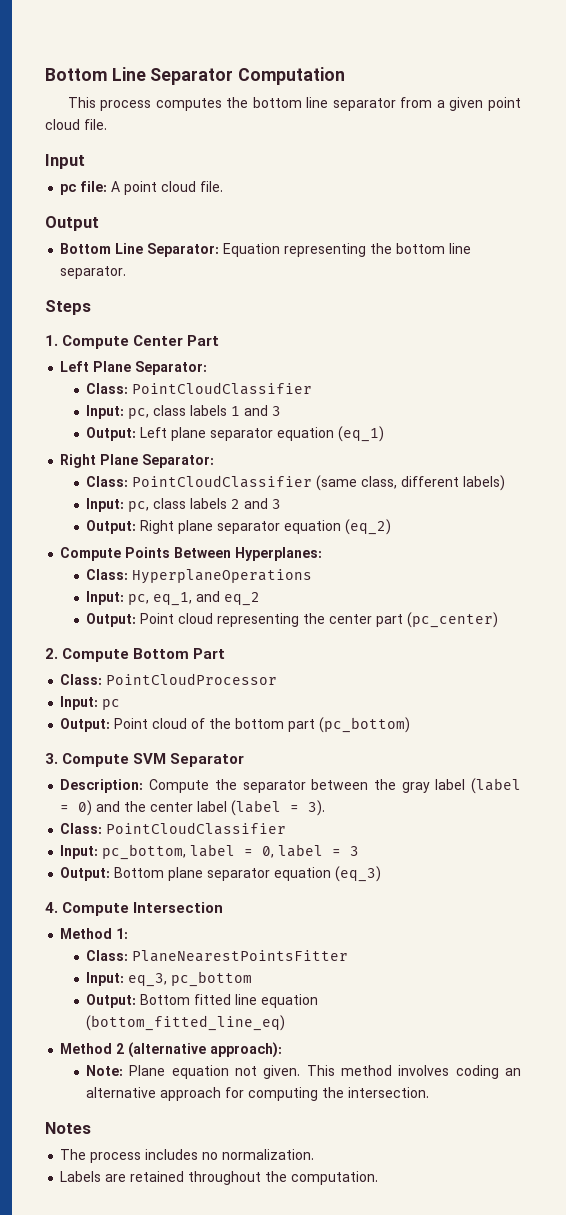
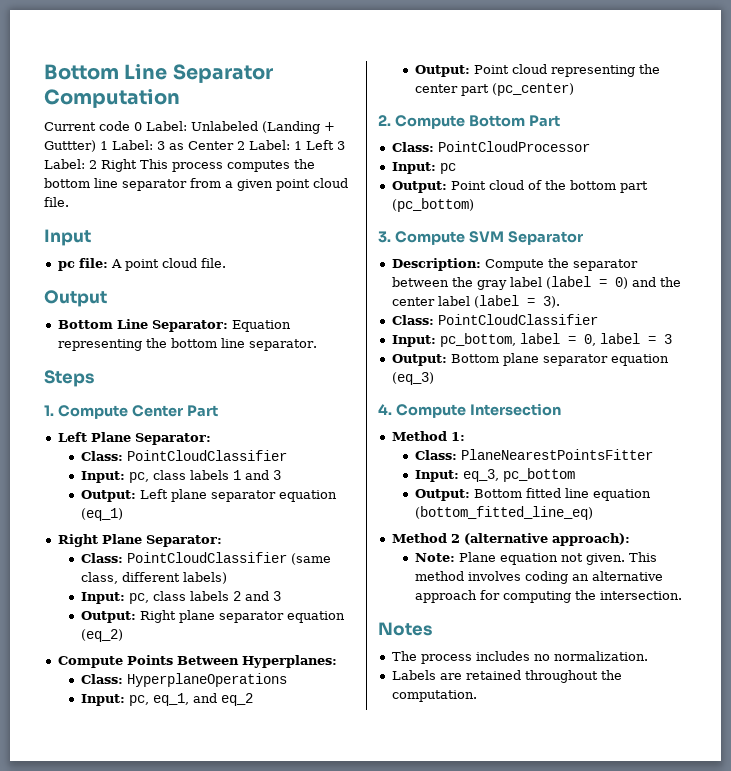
(346, 76) none -> [44,121,335,134] [44,140,345,152] [44,159,137,172] Current code 0 Label: Unlabeled (Landing + Guttter) 1 Label: 3 as Center 2 Label: 1 Left 3 Label: 2 Right

